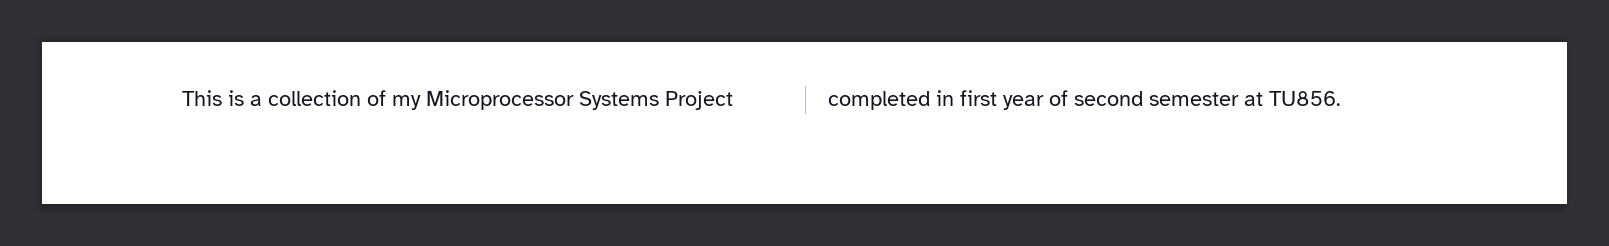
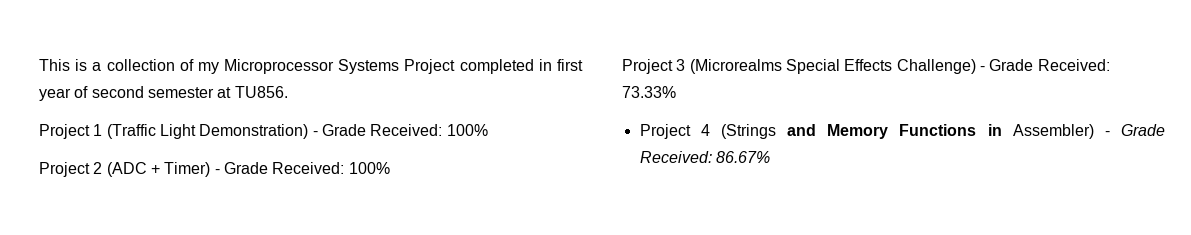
(1341, 98) none -> [39,124,488,139] [39,162,390,177] [622,59,1110,74] [622,86,676,98] [639,124,1165,139] [639,151,770,163] // Project 1 (Traffic Light Demonstration) - Grade Received: 100% // Project 2 (ADC + Timer) - Grade Received: 100% // Project 3 (Microrealms Special Effects Challenge) - Grade Received: 73.33% // Project 4 (Strings and Memory Functions in Assembler) - Grade Received: 86.67%

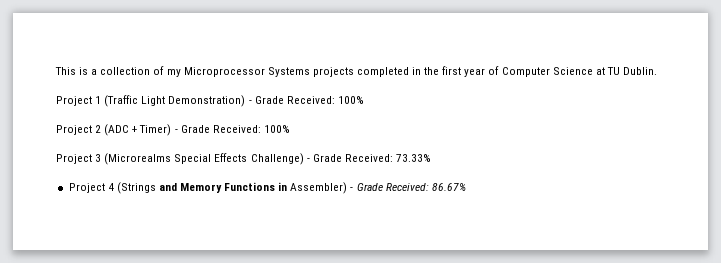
[404,59,456,74] Project -> [312,67,354,77] projects
(552, 65) none -> [424,67,440,75] the
[91,86,288,98] second semester at TU856. -> [501,67,657,77] Computer Science at TU Dublin.

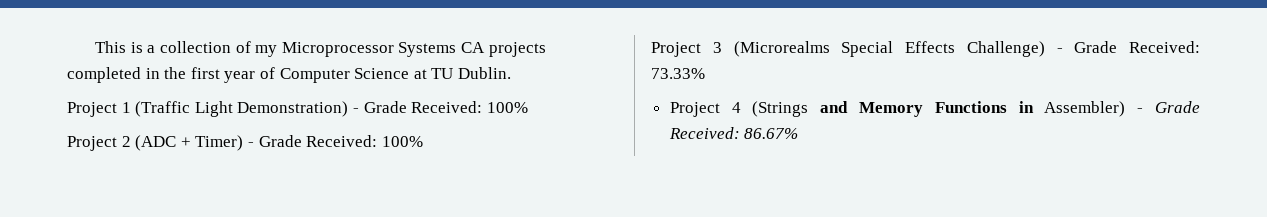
(310, 72) none -> [461,42,486,53] CA

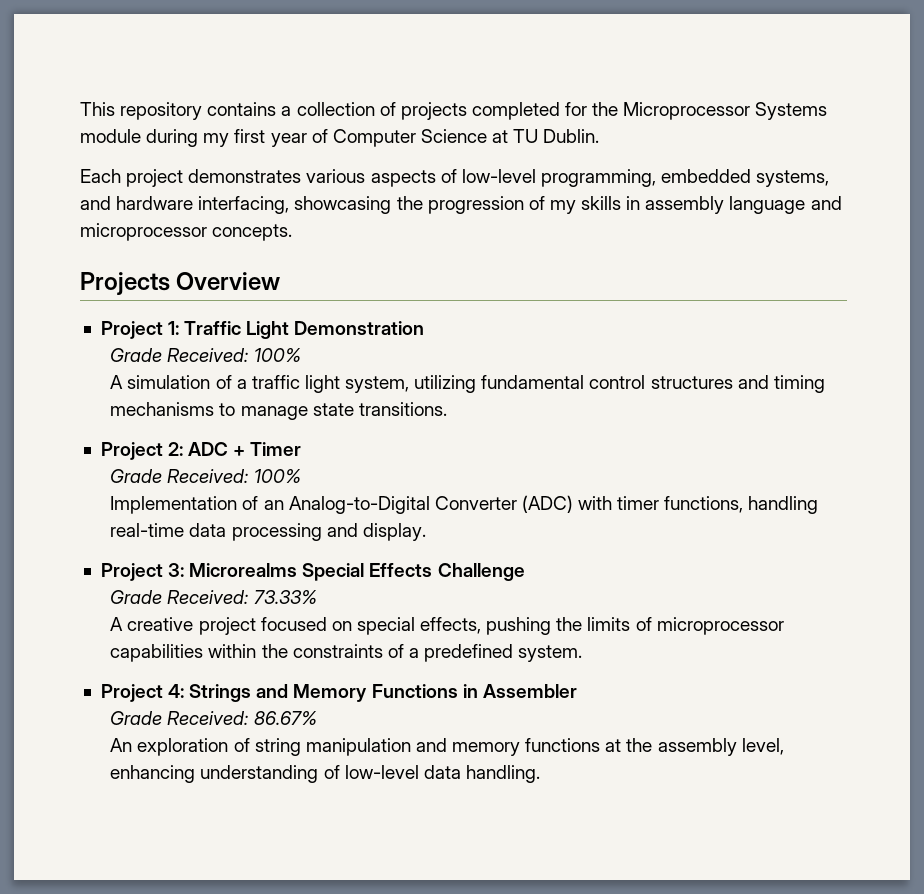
[130,42,143,53] is -> [120,102,277,120] repository contains
[255,42,546,57] [67,67,187,83] my Microprocessor Systems CA projects completed in the -> [400,102,828,120] [80,129,230,147] projects completed for the Microprocessor Systems module during my
[67,101,528,117] [67,135,423,151] [651,41,1200,57] [651,68,705,79] [669,101,809,117] Project 1 (Traffic Light Demonstration) - Grade Received: 100% // Project 2 (ADC + Timer) - Grade Received: 100% // Project 3 (Microrealms Special Effects Challenge) - Grade Received: 73.33% // Project 4 (Strings -> [80,169,830,187] [80,196,842,214] [80,223,293,241] [80,272,281,295] [100,321,425,339] [110,348,301,362] [110,375,825,393] [110,402,447,420] [100,442,302,460] [110,469,301,483] [110,495,819,514] [110,523,426,541] [100,563,525,581] [110,590,317,604] [110,617,784,635] [110,644,583,662] [100,684,252,702] Each project demonstrates various aspects of low-level programming, embedded systems, and hardware interfacing, showcasing the progression of my skills in assembly language and microprocessor concepts. // Projects Overview // Project 1: Traffic Light Demonstration // Grade Received: 100% // A simulation of a traffic light system, utilizing fundamental control structures and timing mechanisms to manage state transitions. // Project 2: ADC + Timer // Grade Received: 100% // Implementation of an Analog-to-Digital Converter (ADC) with timer functions, handling real-time data processing and display. // Project 3: Microrealms Special Effects Challenge // Grade Received: 73.33% // A creative project focused on special effects, pushing the limits of microprocessor capabilities within the constraints of a predefined system. // Project 4: Strings
[1044,101,1144,117] Assembler) - -> [482,684,577,698] Assembler //
(799, 133) none -> [110,738,784,756] [110,765,540,783] // An exploration of string manipulation and memory functions at the assembly level, enhancing understanding of low-level data handling.

